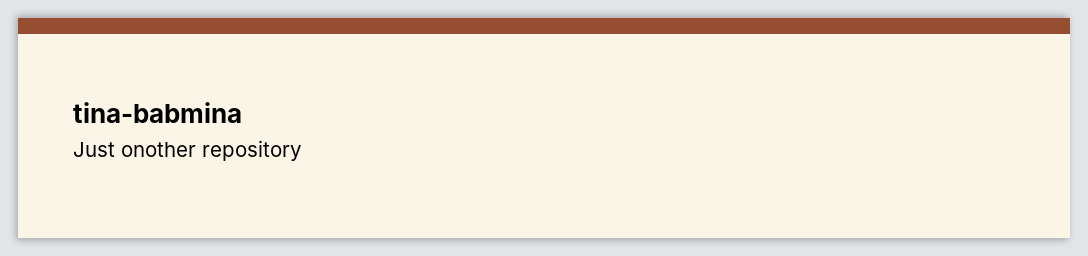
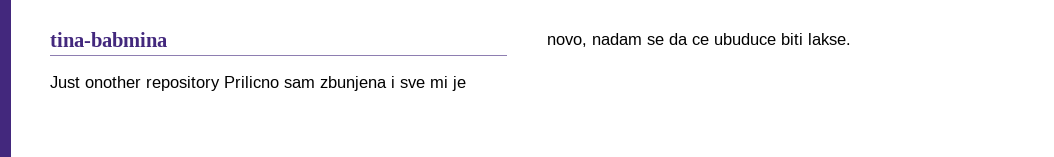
(302, 150) none -> [224,76,466,91] [547,33,851,47] Prilicno sam zbunjena i sve mi je novo, nadam se da ce ubuduce biti lakse.

